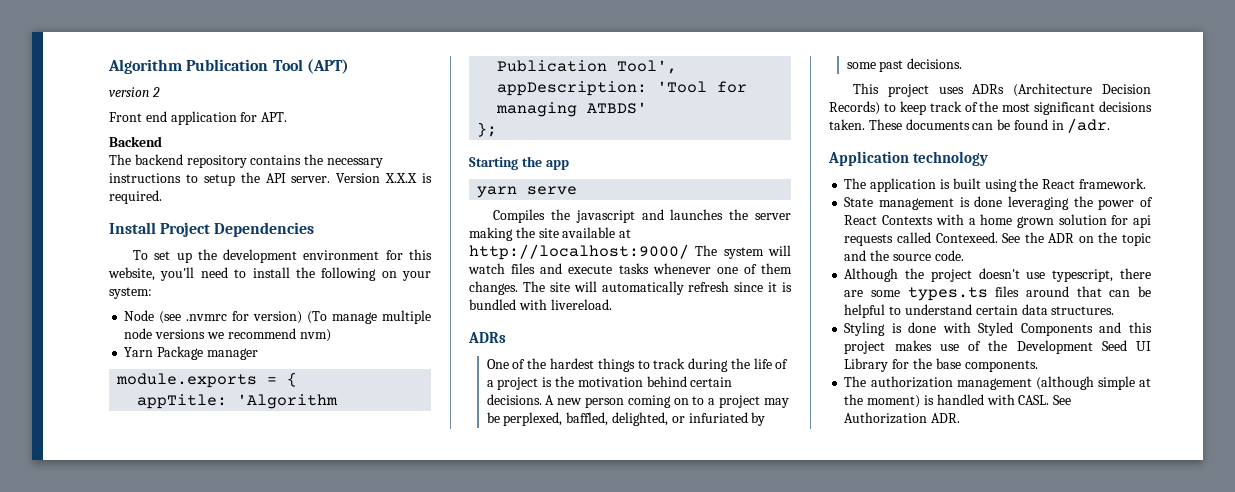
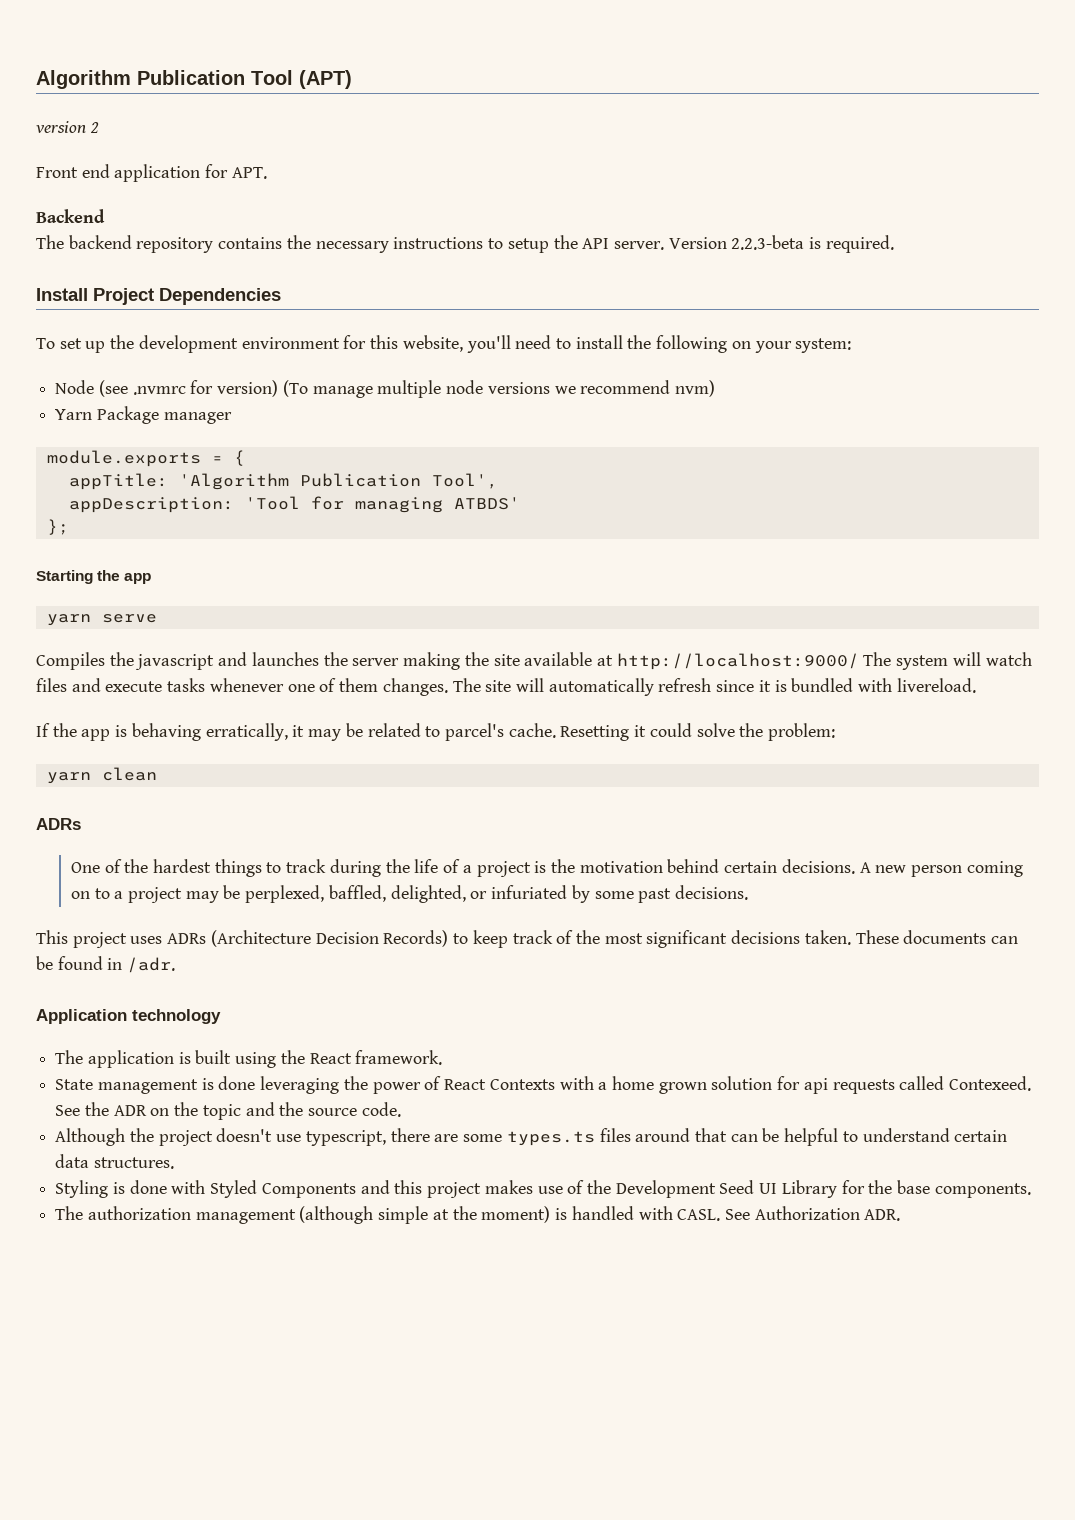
[385,173,418,183] X.X.X -> [731,235,805,250] 2.2.3-beta
(612, 304) none -> [36,723,836,741] [46,767,157,784] // If the app is behaving erratically, it may be related to parcel's cache. Resetting it could solve the problem: // yarn clean

